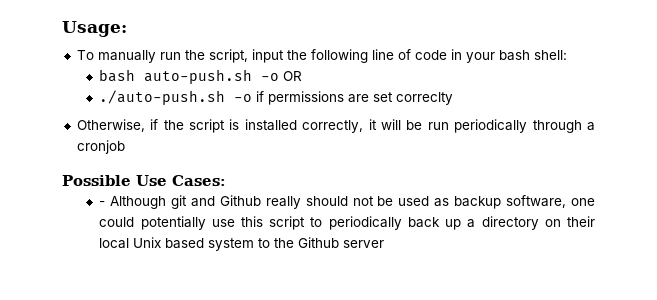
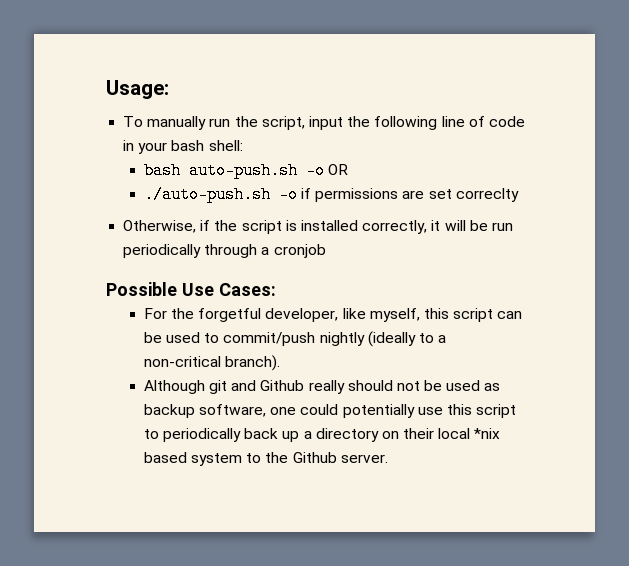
[99,201,106,206] - -> [143,308,523,322] [143,331,447,347] [143,355,280,371] For the forgetful developer, like myself, this script can be used to commit/push nightly (ideally to a non-critical branch). //
[133,237,162,248] Unix -> [474,428,501,439] *nix
[343,240,385,248] server -> [340,454,388,463] server.

